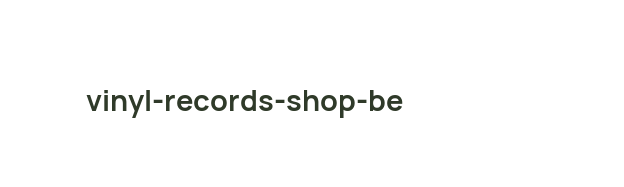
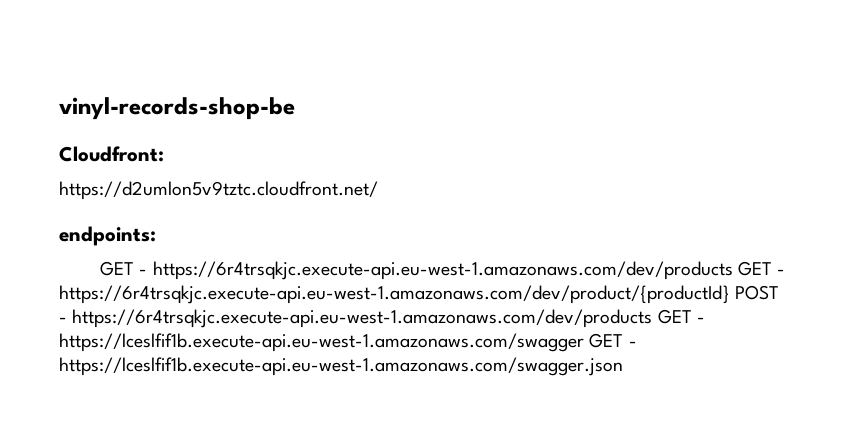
(403, 104) none -> [59,146,164,162] [59,181,378,200] [59,226,156,246] [100,261,786,280] [59,285,780,304] [59,309,705,328] [59,333,637,352] [59,357,623,376] // Cloudfront: // https://d2umlon5v9tztc.cloudfront.net/ // endpoints: // GET - https://6r4trsqkjc.execute-api.eu-west-1.amazonaws.com/dev/products GET - https://6r4trsqkjc.execute-api.eu-west-1.amazonaws.com/dev/product/{productId} POST - https://6r4trsqkjc.execute-api.eu-west-1.amazonaws.com/dev/products GET - https://lceslfif1b.execute-api.eu-west-1.amazonaws.com/swagger GET - https://lceslfif1b.execute-api.eu-west-1.amazonaws.com/swagger.json

